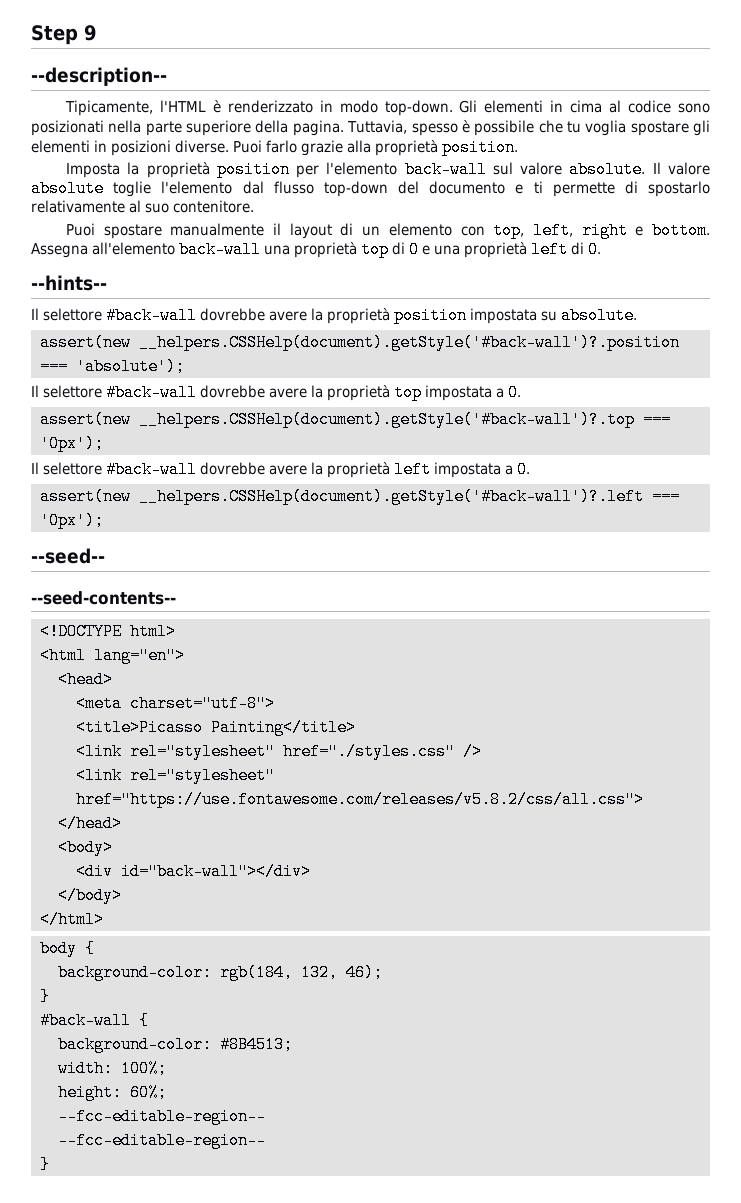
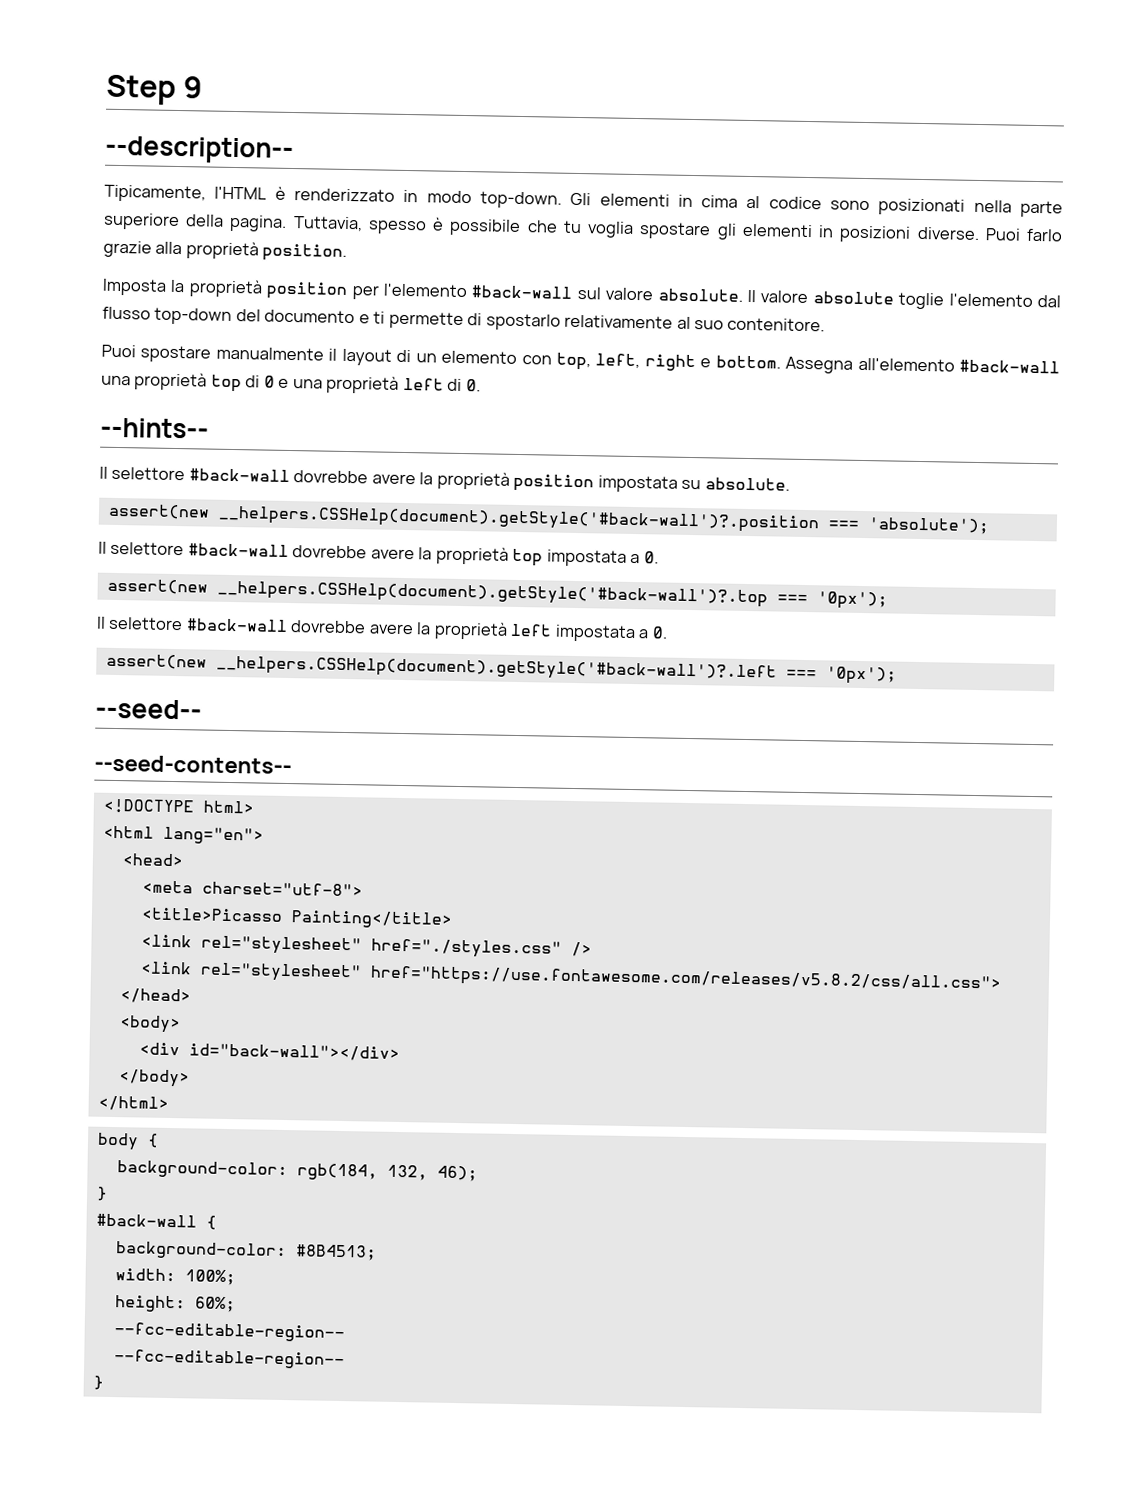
[404,161,487,178] back-wall -> [471,285,573,299] #back-wall
[179,241,261,258] back-wall -> [959,359,1060,374] #back-wall

